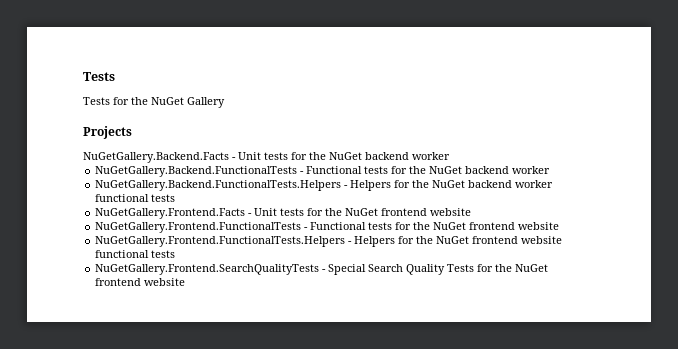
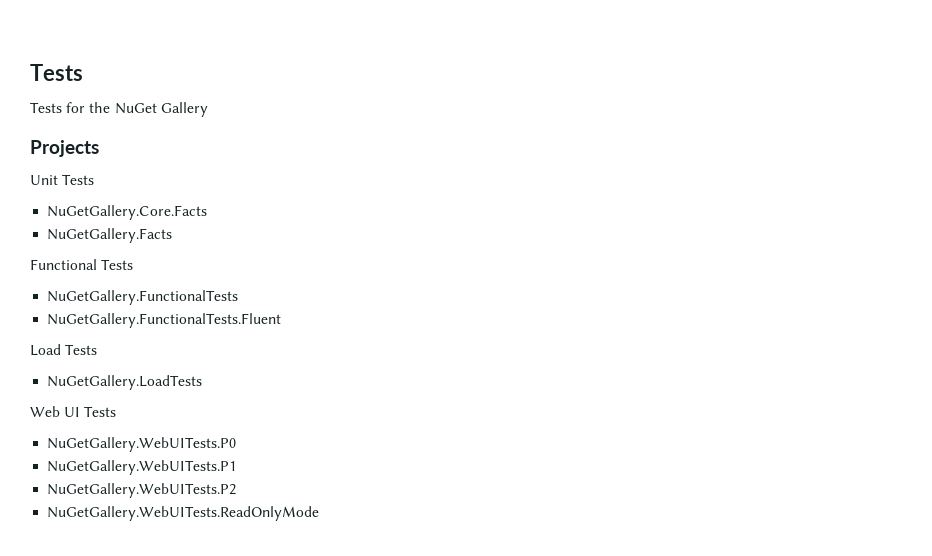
[83,152,450,163] [95,166,551,177] [95,180,554,191] [95,194,176,202] [95,208,472,219] [95,222,560,233] [95,236,563,247] [95,250,176,258] [95,264,549,275] [95,278,186,286] NuGetGallery.Backend.Facts - Unit tests for the NuGet backend worker // NuGetGallery.Backend.FunctionalTests - Functional tests for the NuGet backend worker // NuGetGallery.Backend.FunctionalTests.Helpers - Helpers for the NuGet backend worker functional tests // NuGetGallery.Frontend.Facts - Unit tests for the NuGet frontend website // NuGetGallery.Frontend.FunctionalTests - Functional tests for the NuGet frontend website // NuGetGallery.Frontend.FunctionalTests.Helpers - Helpers for the NuGet frontend website functional tests // NuGetGallery.Frontend.SearchQualityTests - Special Search Quality Tests for the NuGet frontend website -> [30,174,95,185] [47,205,208,220] [47,228,173,243] [30,259,134,270] [47,290,239,305] [47,313,282,328] [30,344,98,356] [47,375,203,390] [30,406,117,417] [47,437,237,452] [47,460,237,475] [47,483,237,498] [47,506,320,521] Unit Tests // NuGetGallery.Core.Facts // NuGetGallery.Facts // Functional Tests // NuGetGallery.FunctionalTests // NuGetGallery.FunctionalTests.Fluent // Load Tests // NuGetGallery.LoadTests // Web UI Tests // NuGetGallery.WebUITests.P0 // NuGetGallery.WebUITests.P1 // NuGetGallery.WebUITests.P2 // NuGetGallery.WebUITests.ReadOnlyMode

